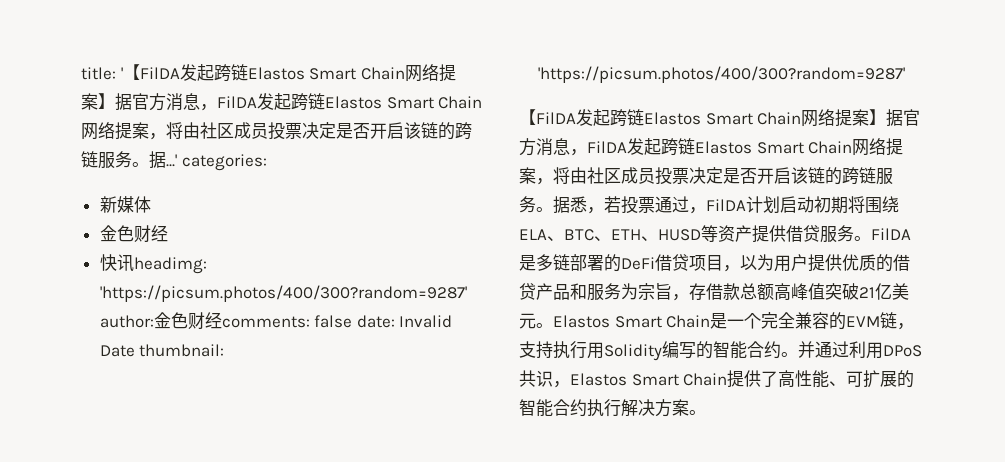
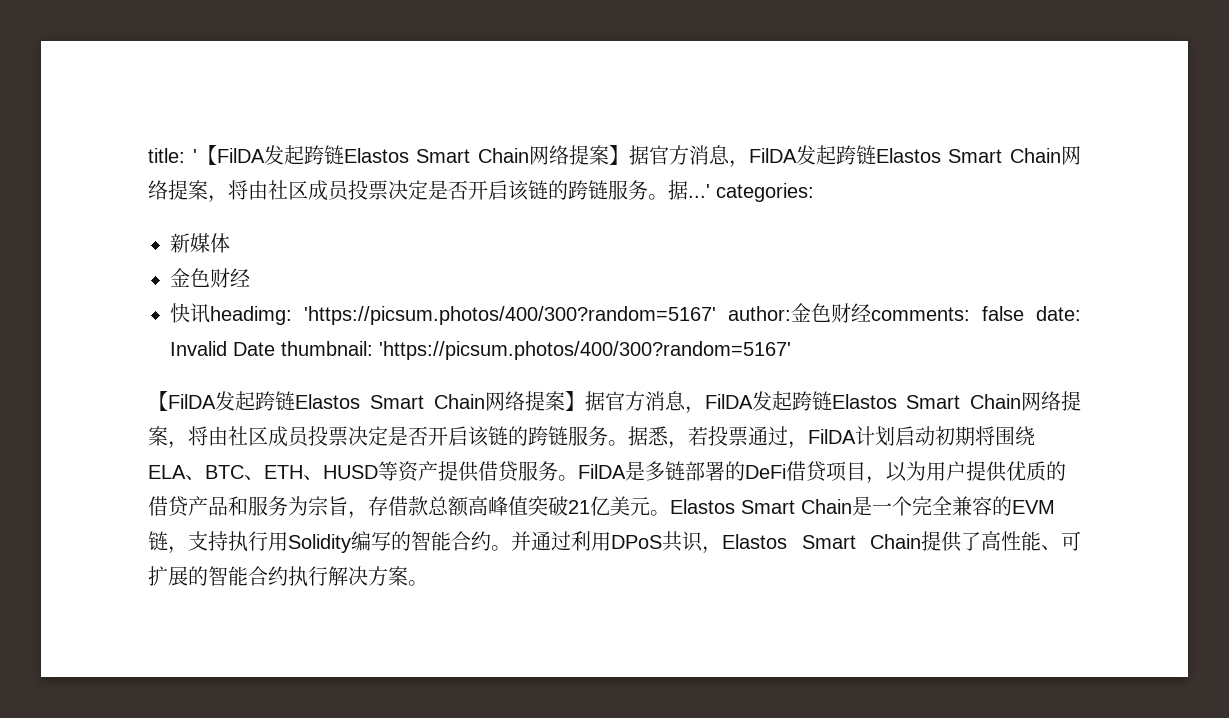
[99,285,467,302] 'https://picsum.photos/400/300?random=9287' -> [304,306,716,325] 'https://picsum.photos/400/300?random=5167'
[537,66,905,83] 'https://picsum.photos/400/300?random=9287' -> [379,341,791,360] 'https://picsum.photos/400/300?random=5167'

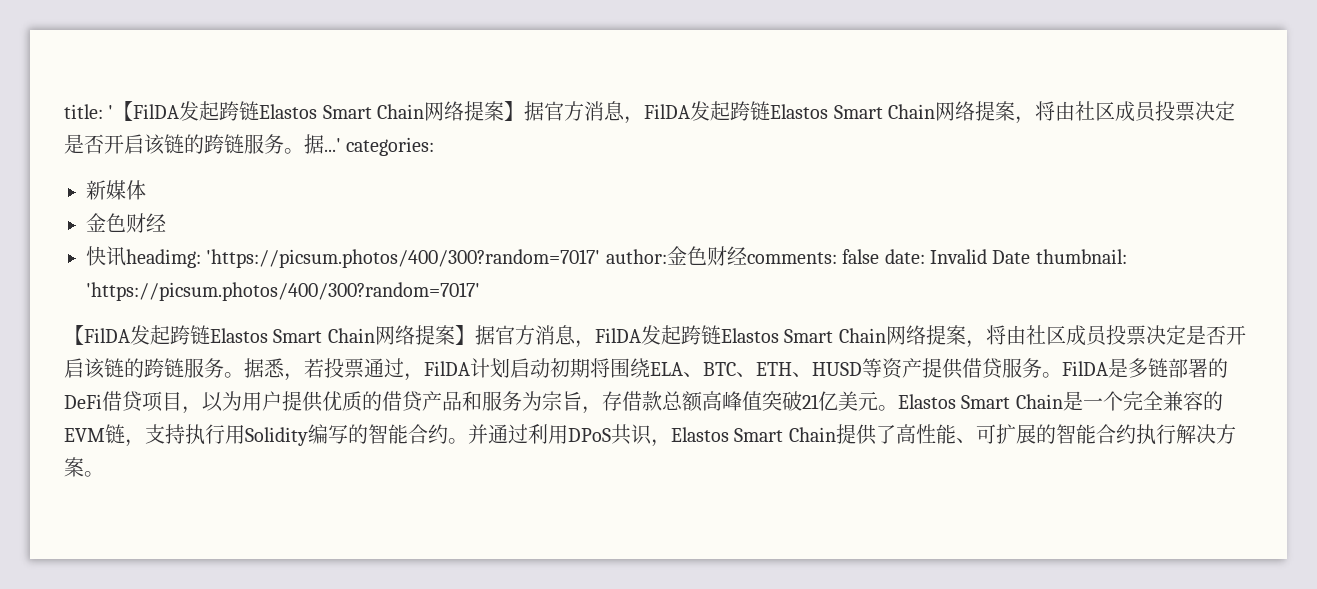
[304,306,716,325] 'https://picsum.photos/400/300?random=5167' -> [206,249,601,268] 'https://picsum.photos/400/300?random=7017'
[379,341,791,360] 'https://picsum.photos/400/300?random=5167' -> [86,282,480,301] 'https://picsum.photos/400/300?random=7017'

